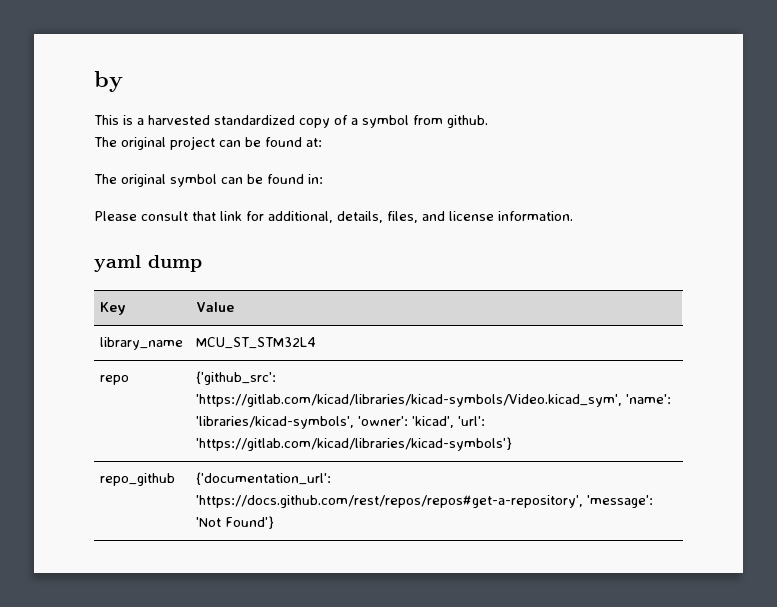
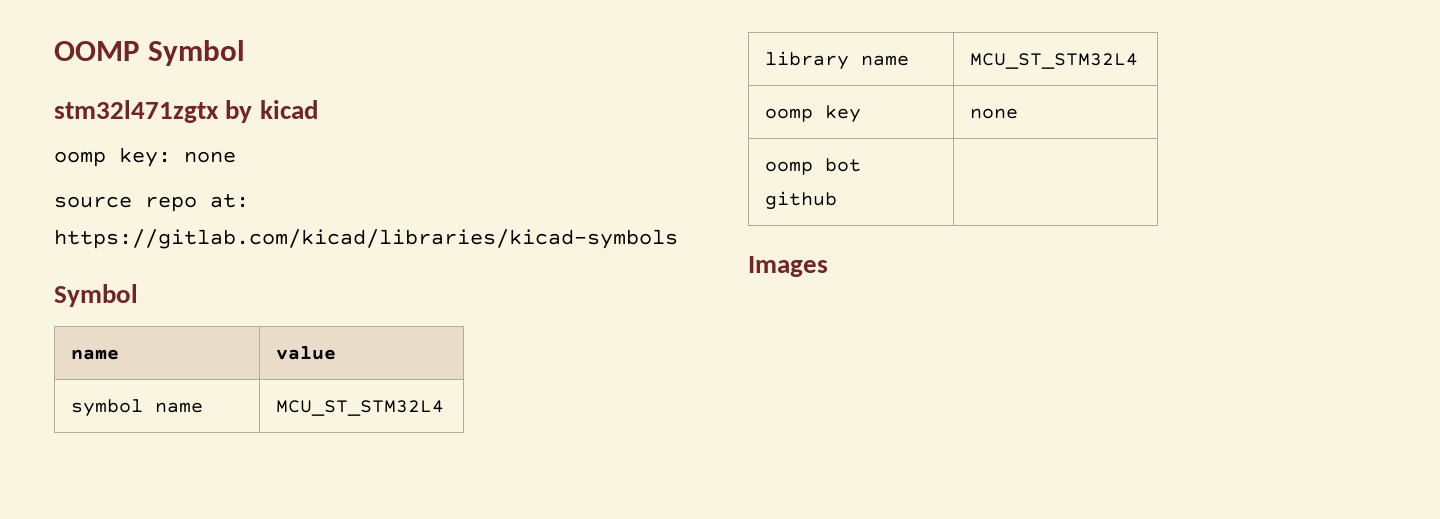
[94,71,123,92] [94,115,488,128] [94,136,322,150] [94,174,323,187] [94,211,573,223] [94,255,202,272] [100,302,127,315] [196,302,235,312] [100,337,184,350] [196,337,317,349] [100,375,130,385] [196,371,277,385] [196,394,672,407] [196,416,486,429] [196,437,513,451] [100,473,176,486] [196,472,332,485] [196,495,654,508] [196,516,275,529] by // This is a harvested standardized copy of a symbol from github. // The original project can be found at: // The original symbol can be found in: // Please consult that link for additional, details, files, and license information. // yaml dump // Key | Value // library_name | MCU_ST_STM32L4 // repo | {'github_src': 'https://gitlab.com/kicad/libraries/kicad-symbols/Video.kicad_sym', 'name': 'libraries/kicad-symbols', 'owner': 'kicad', 'url': 'https://gitlab.com/kicad/libraries/kicad-symbols'} // repo_github | {'documentation_url': 'https://docs.github.com/rest/repos/repos#get-a-repository', 'message': 'Not Found'} -> [54,40,246,66] [54,100,318,123] [54,147,236,167] [54,194,249,212] [54,229,678,249] [54,284,138,307] [71,349,120,360] [276,346,337,360] [71,399,204,417] [276,400,445,416] [765,51,910,70] [970,53,1139,69] [765,105,862,123] [970,108,1019,119] [765,158,862,175] [765,191,838,210] [748,256,828,277] OOMP Symbol // stm32l471zgtx by kicad // oomp key: none // source repo at: https://gitlab.com/kicad/libraries/kicad-symbols // Symbol // name | value // symbol name | MCU_ST_STM32L4 // library name | MCU_ST_STM32L4 // oomp key | none // oomp bot github | // Images

